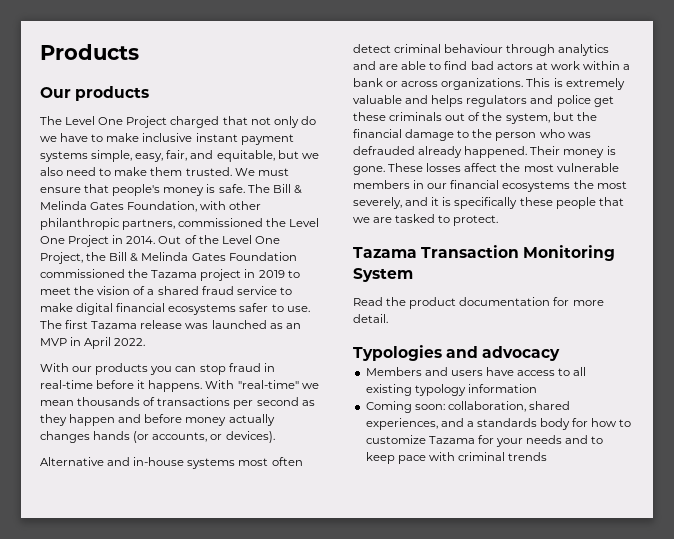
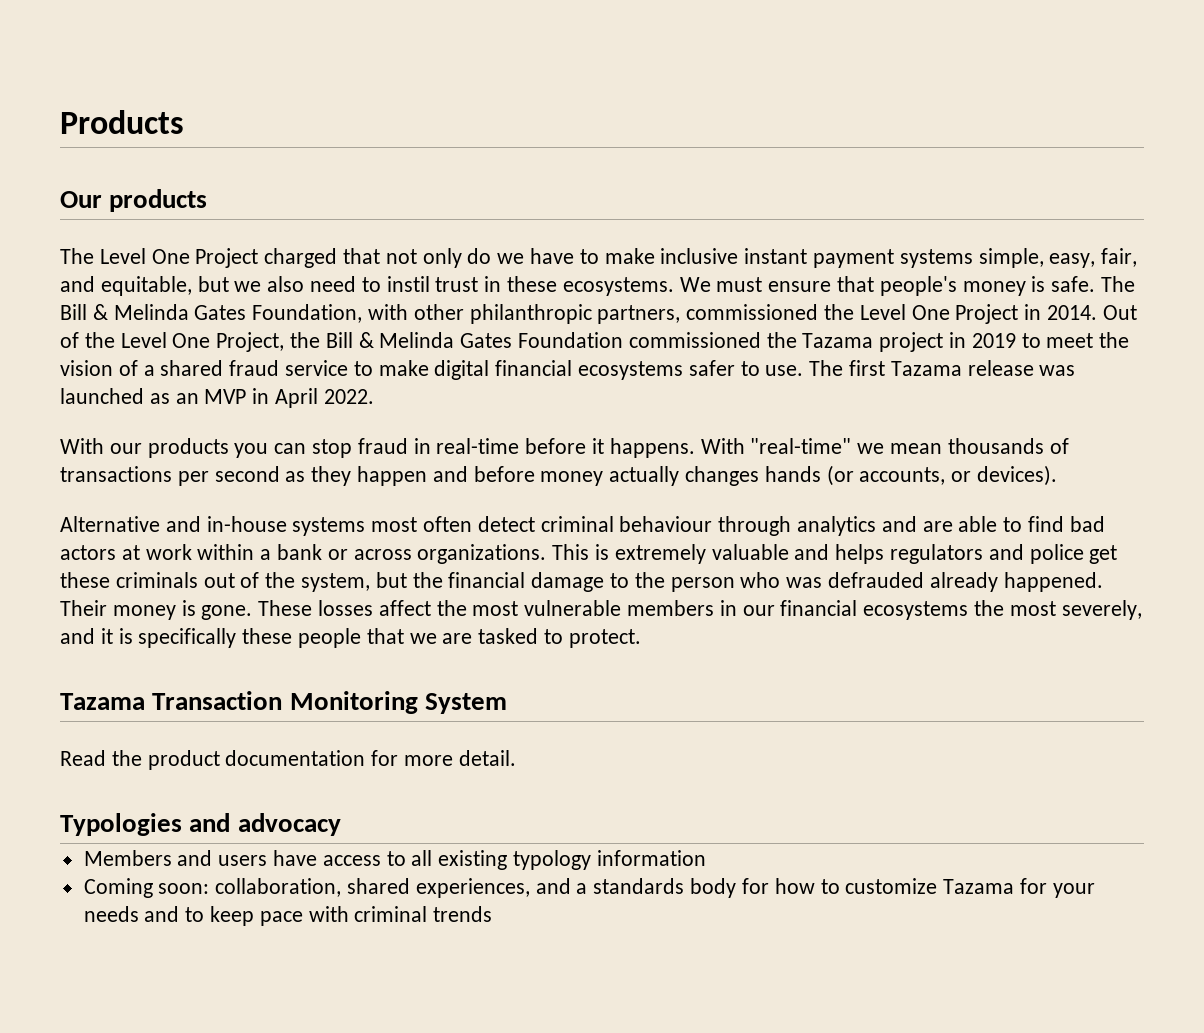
[114,167,232,176] make them trusted. -> [386,276,674,296] instil trust in these ecosystems.

